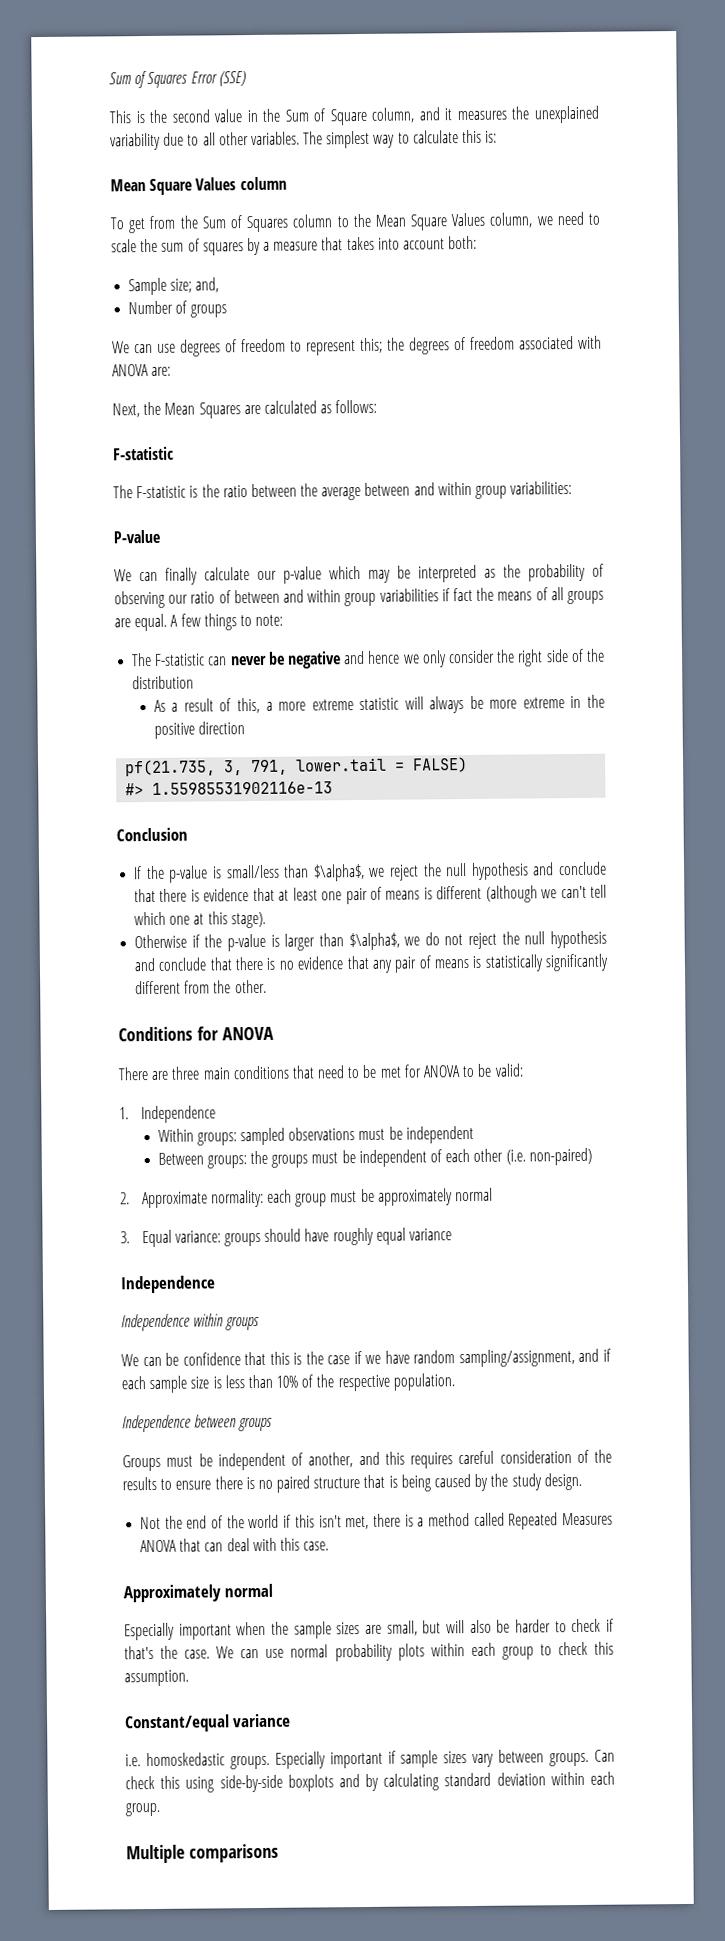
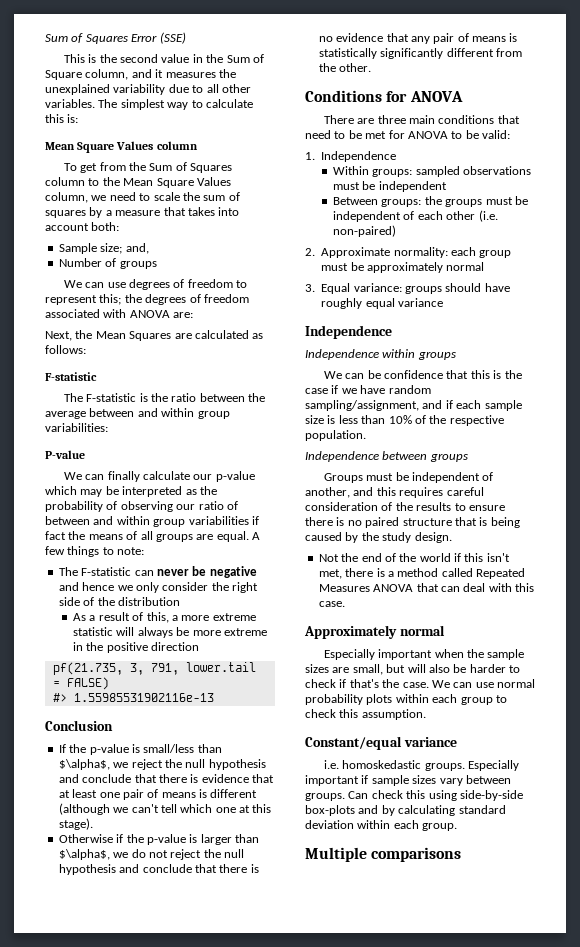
[287,1774,334,1792] boxplots -> [305,805,355,816] box-plots

